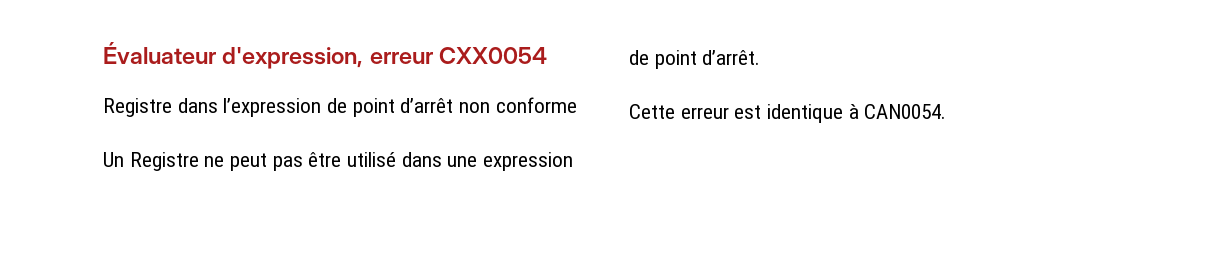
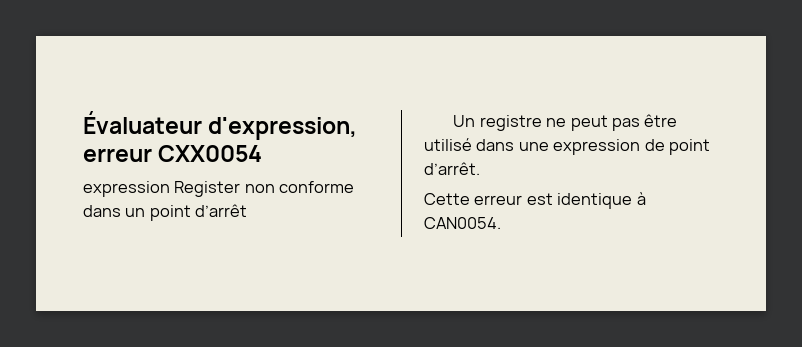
[103,98,348,117] Registre dans l’expression de -> [83,181,355,197] [83,205,146,217] expression Register non conforme dans un
[459,97,577,113] non conforme -> (248, 210) none
[129,152,199,171] Registre -> [479,115,542,131] registre

